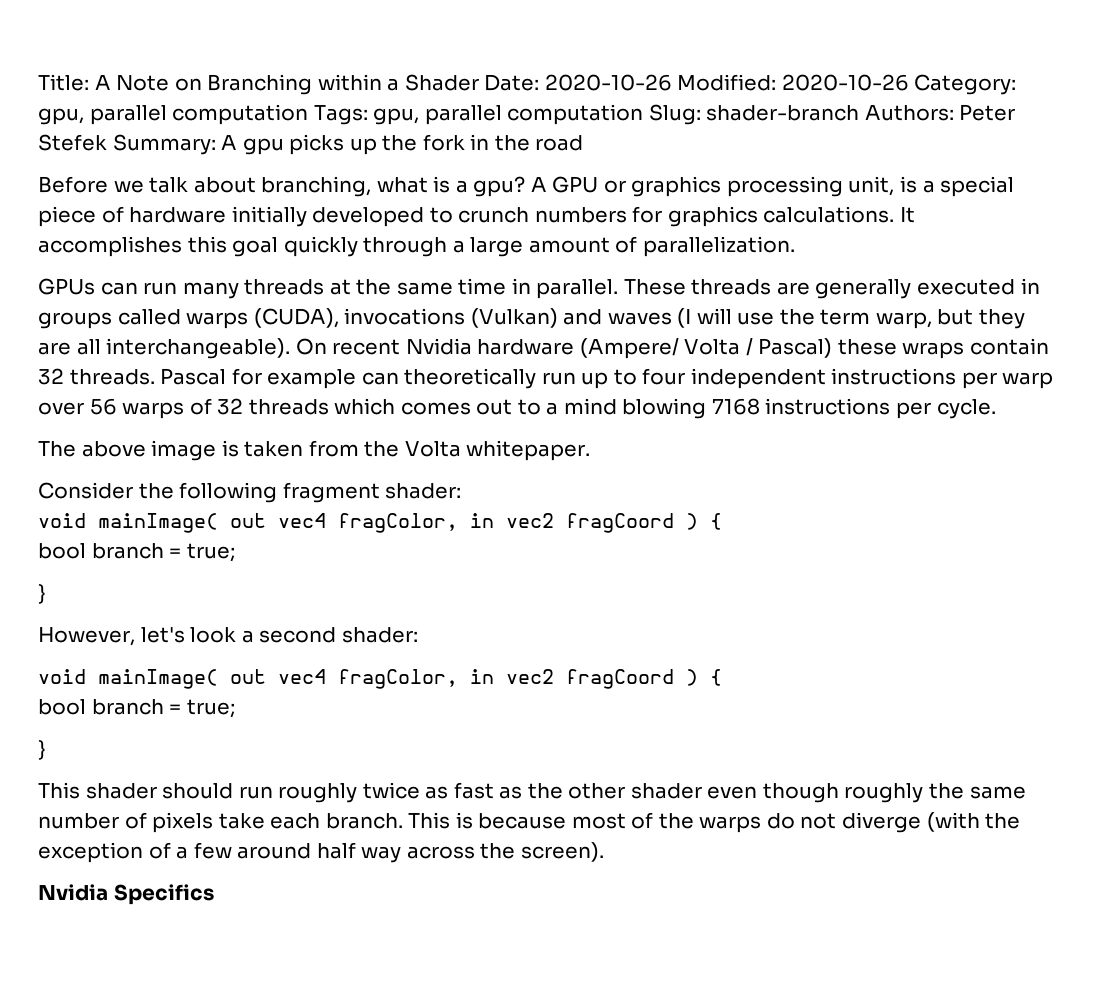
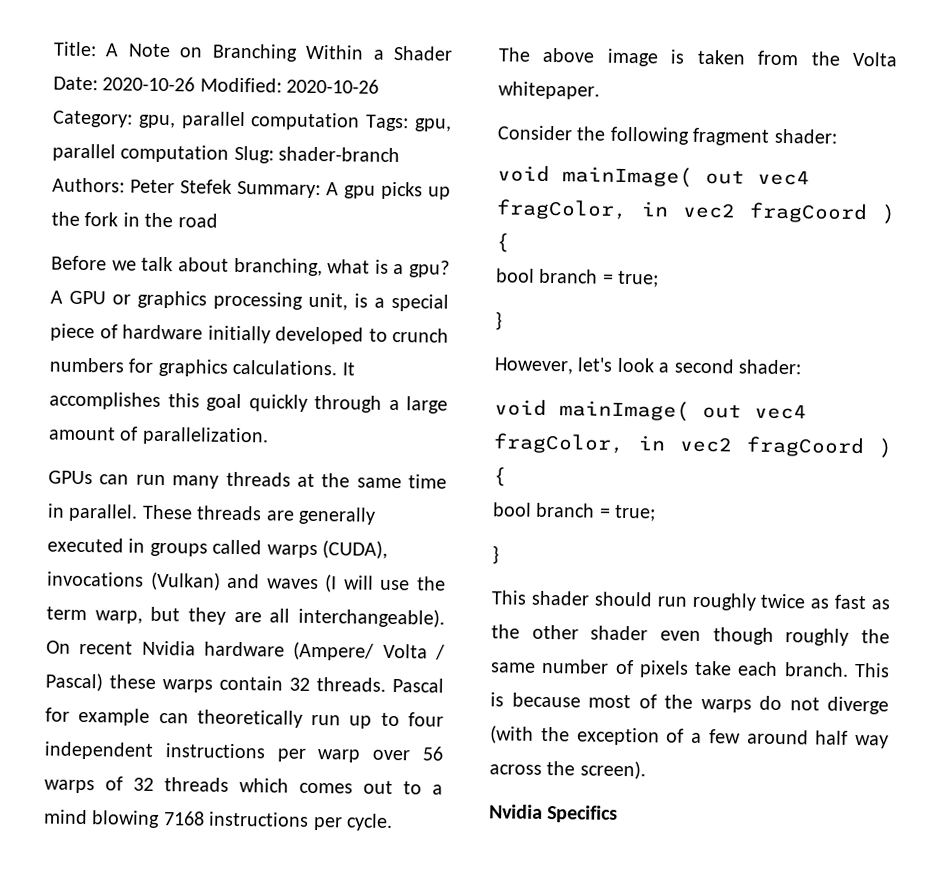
[317,74,382,91] within -> [305,44,365,60] Within
[902,342,965,359] wraps -> [162,679,213,693] warps

